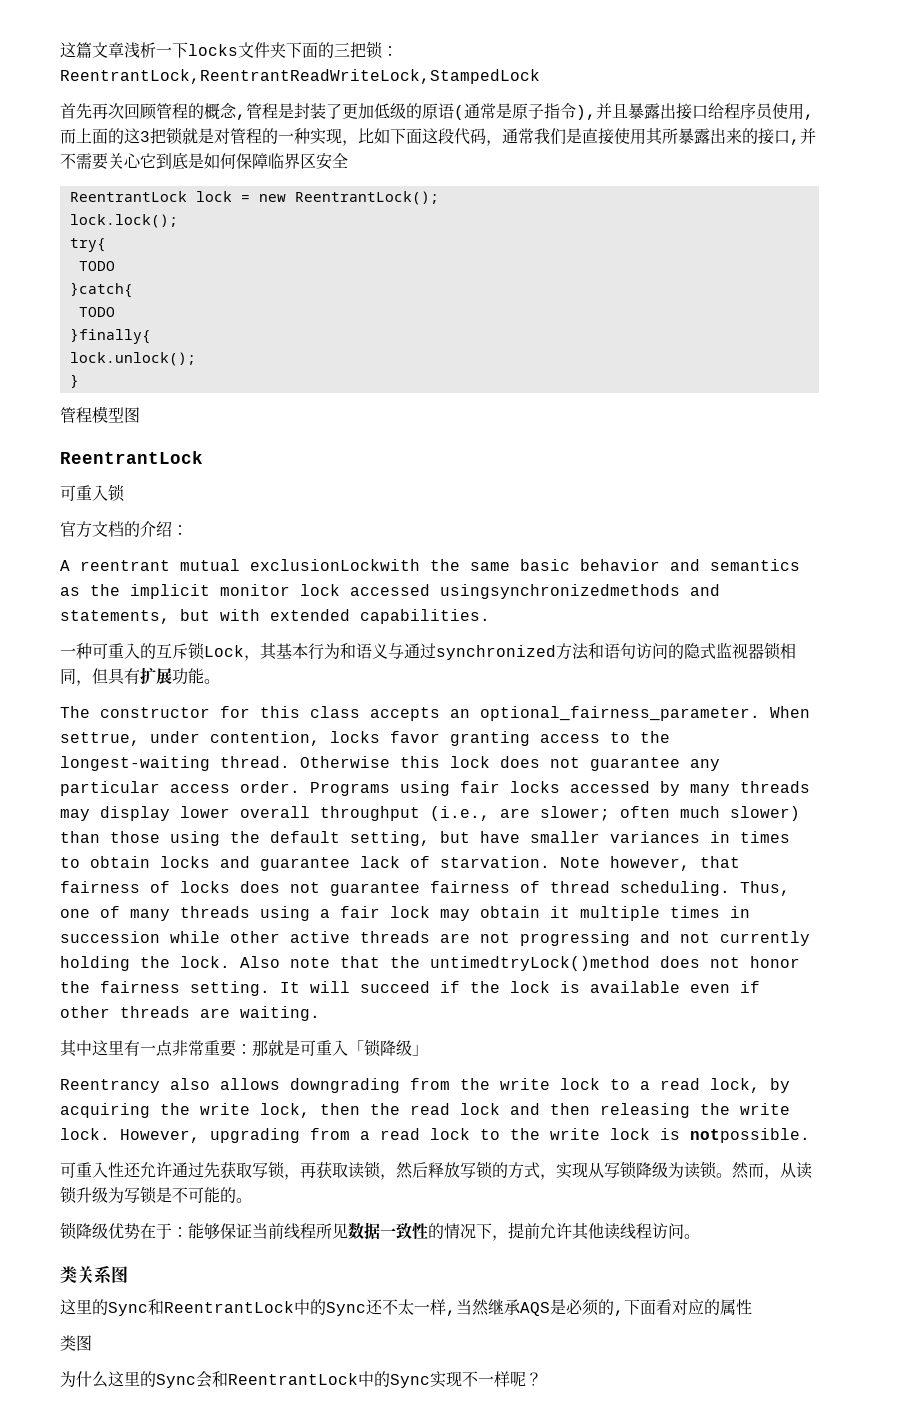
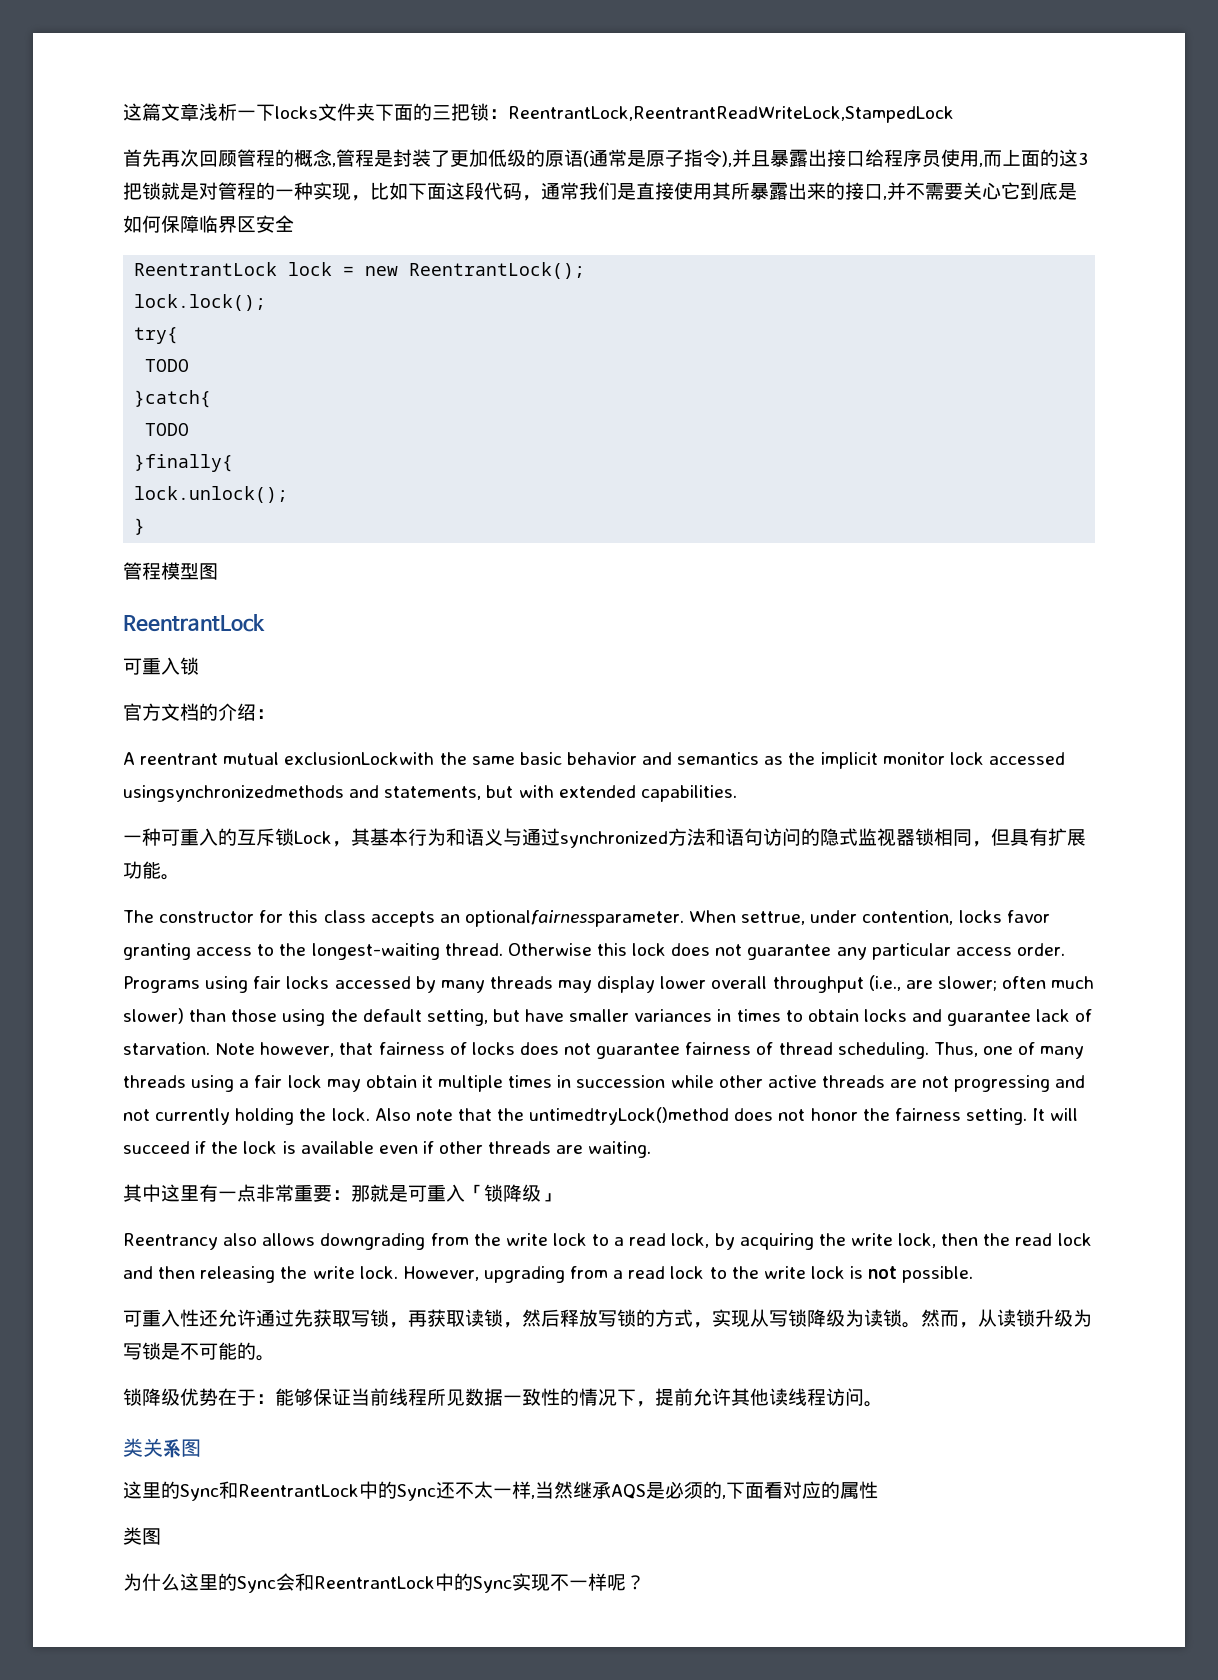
[480,706,760,721] optional_fairness_parameter. -> [464,910,684,927] optionalfairnessparameter.
[690,1128,810,1143] notpossible. -> [868,1266,974,1283] not possible.

